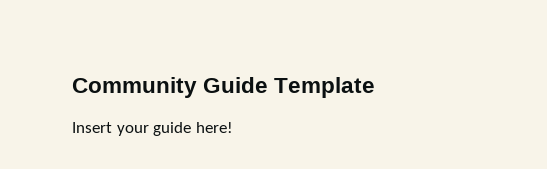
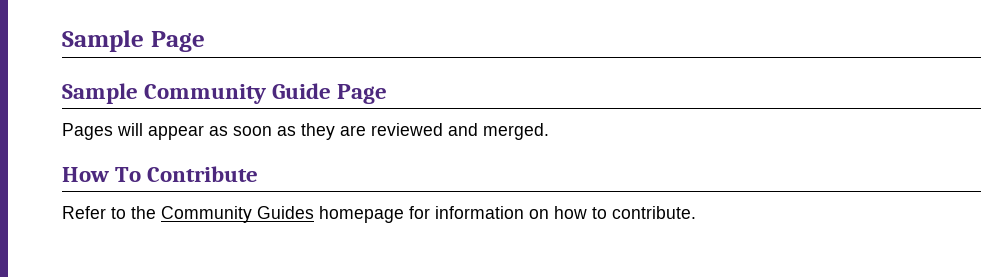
[72,77,376,98] [72,122,233,136] Community Guide Template // Insert your guide here! -> [62,30,205,52] [62,83,388,104] [62,123,549,140] [62,166,259,182] [62,206,696,223] Sample Page // Sample Community Guide Page // Pages will appear as soon as they are reviewed and merged. // How To Contribute // Refer to the Community Guides homepage for information on how to contribute.

